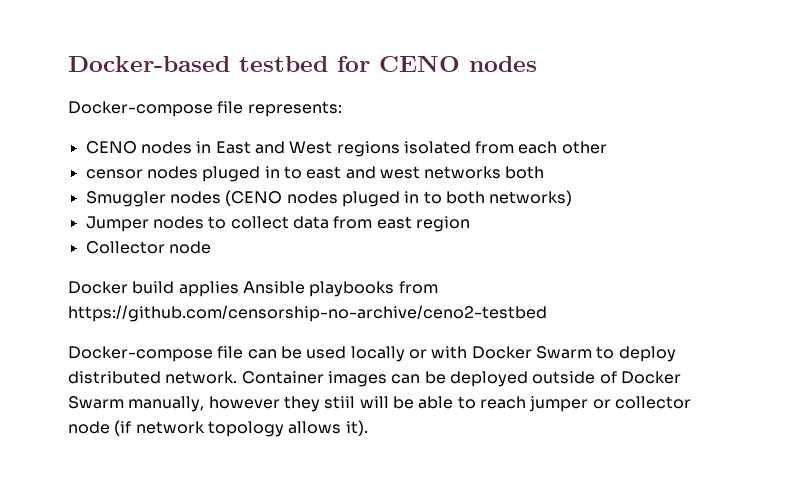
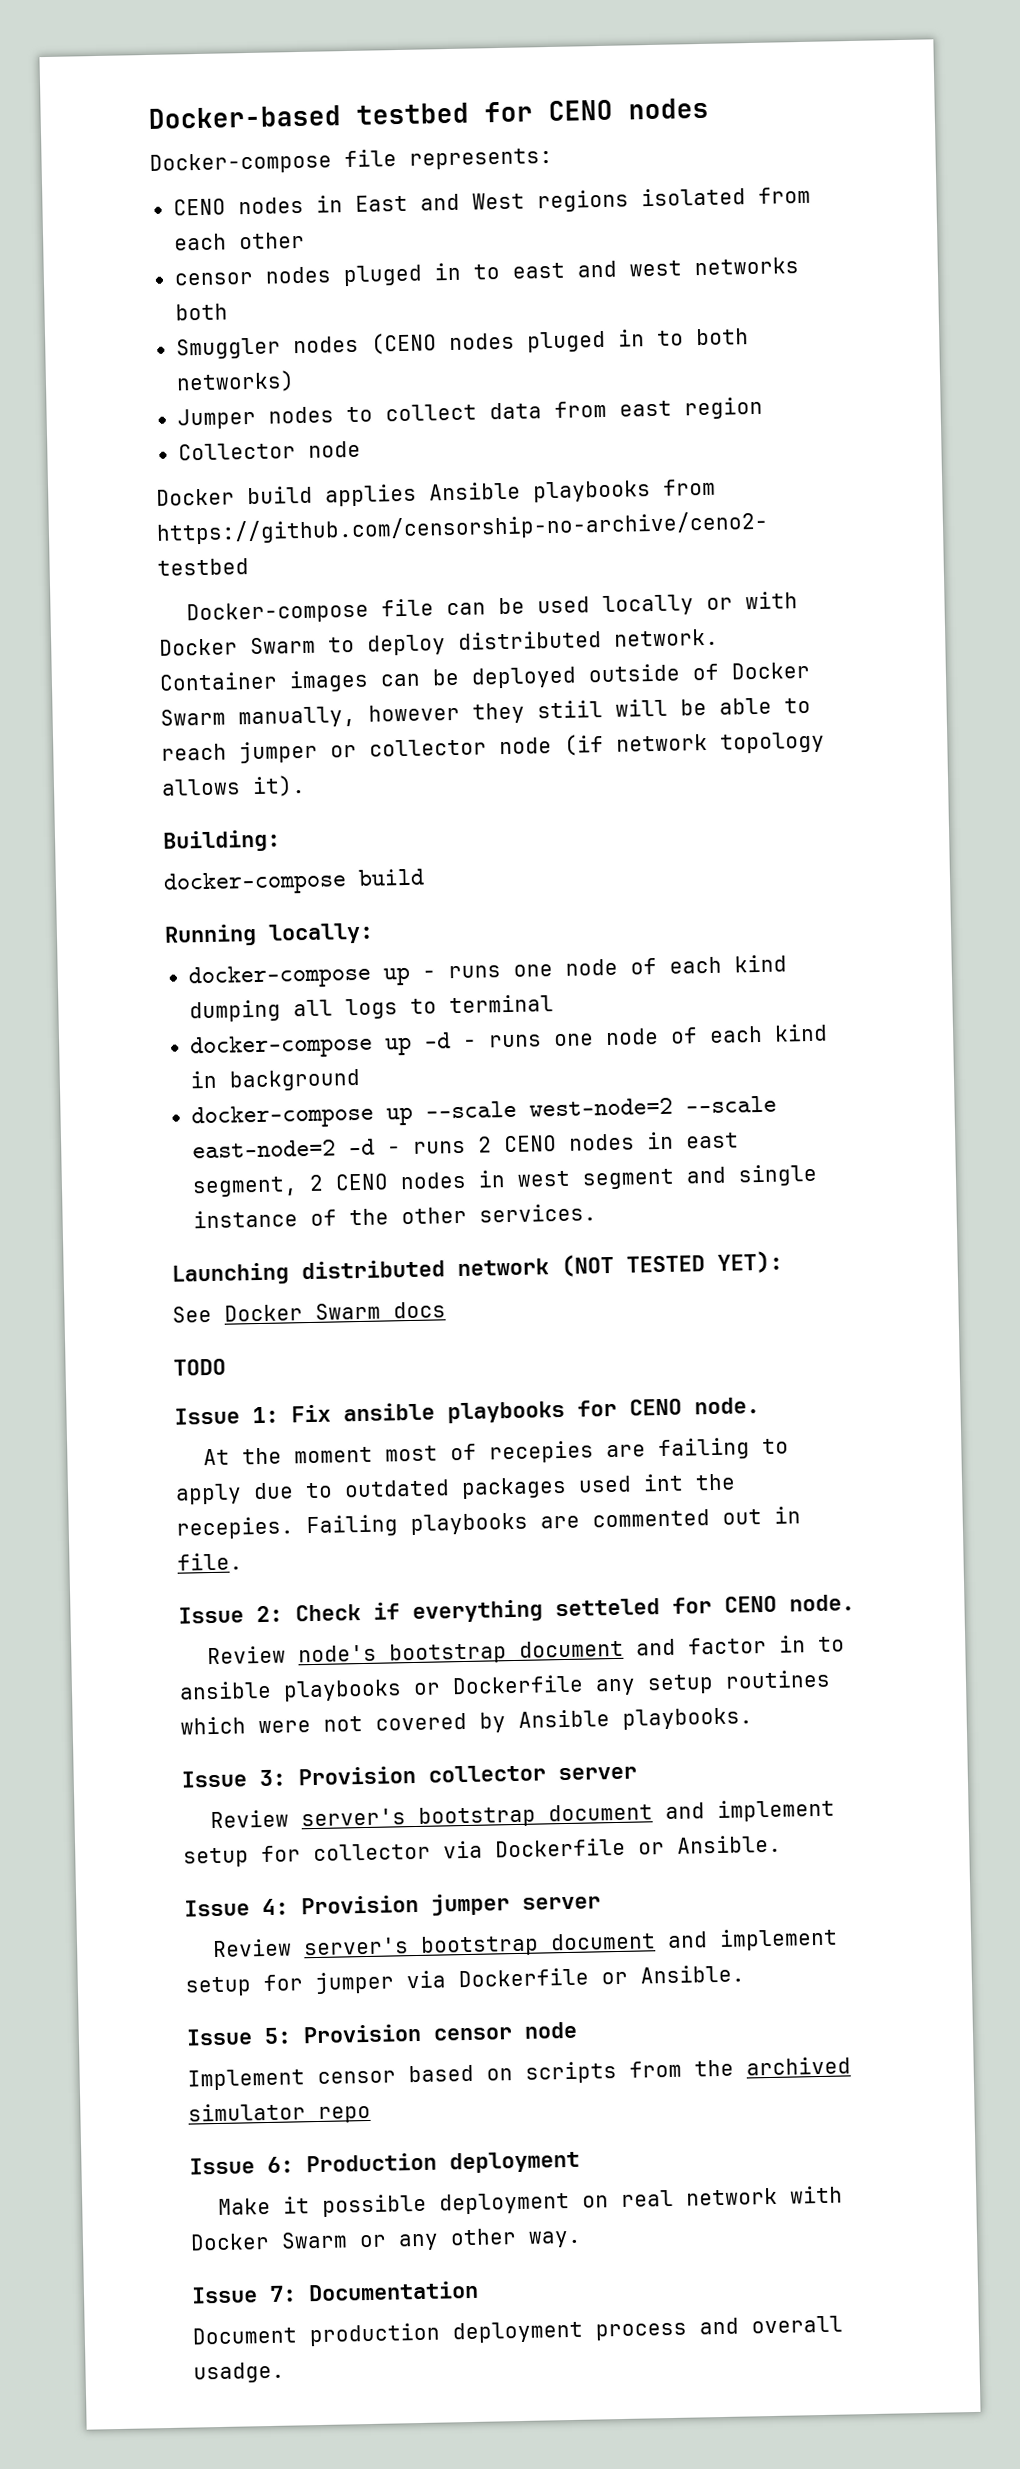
(368, 428) none -> [162,829,281,853] [163,868,425,896] [164,922,374,947] [187,954,787,990] [188,994,554,1023] [189,1023,828,1060] [189,1068,361,1092] [190,1095,777,1130] [191,1131,739,1159] [191,1163,818,1198] [192,1203,597,1229] [171,1250,783,1286] [172,1301,446,1323] [173,1358,226,1376] [174,1397,760,1425] [203,1437,790,1466] [175,1473,736,1505] [176,1506,801,1540] [177,1552,243,1571] [178,1594,855,1624] [207,1635,846,1665] [179,1669,831,1702] [180,1707,753,1735] [181,1764,637,1788] [210,1798,836,1829] [183,1834,782,1868] [184,1893,601,1917] [212,1927,839,1958] [185,1964,745,1997] [186,2021,577,2046] [187,2056,851,2091] [188,2102,371,2123] [189,2150,580,2175] [218,2185,844,2217] [190,2228,582,2251] [191,2280,479,2304] [192,2315,843,2347] [193,2361,285,2384] // Building: // docker-compose build // Running locally: // docker-compose up - runs one node of each kind dumping all logs to terminal // docker-compose up -d - runs one node of each kind in background // docker-compose up --scale west-node=2 --scale east-node=2 -d - runs 2 CENO nodes in east segment, 2 CENO nodes in west segment and single instance of the other services. // Launching distributed network (NOT TESTED YET): // See Docker Swarm docs // TODO // Issue 1: Fix ansible playbooks for CENO node. // At the moment most of recepies are failing to apply due to outdated packages used int the recepies. Failing playbooks are commented out in file. // Issue 2: Check if everything setteled for CENO node. // Review node's bootstrap document and factor in to ansible playbooks or Dockerfile any setup routines which were not covered by Ansible playbooks. // Issue 3: Provision collector server // Review server's bootstrap document and implement setup for collector via Dockerfile or Ansible. // Issue 4: Provision jumper server // Review server's bootstrap document and implement setup for jumper via Dockerfile or Ansible. // Issue 5: Provision censor node // Implement censor based on scripts from the archived simulator repo // Issue 6: Production deployment // Make it possible deployment on real network with Docker Swarm or any other way. // Issue 7: Documentation // Document production deployment process and overall usadge.

